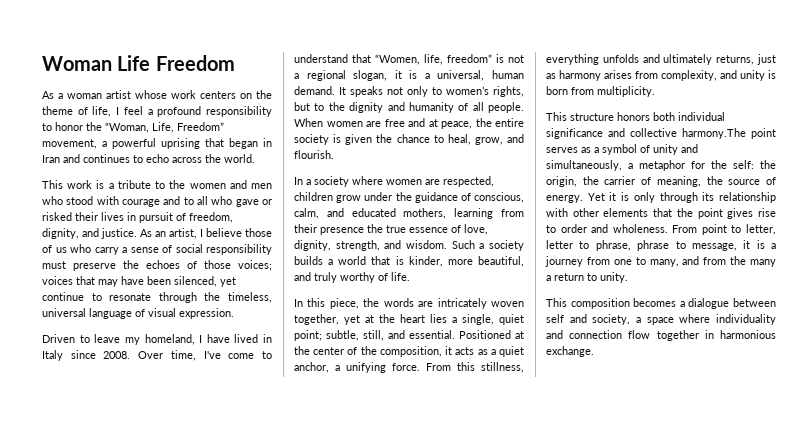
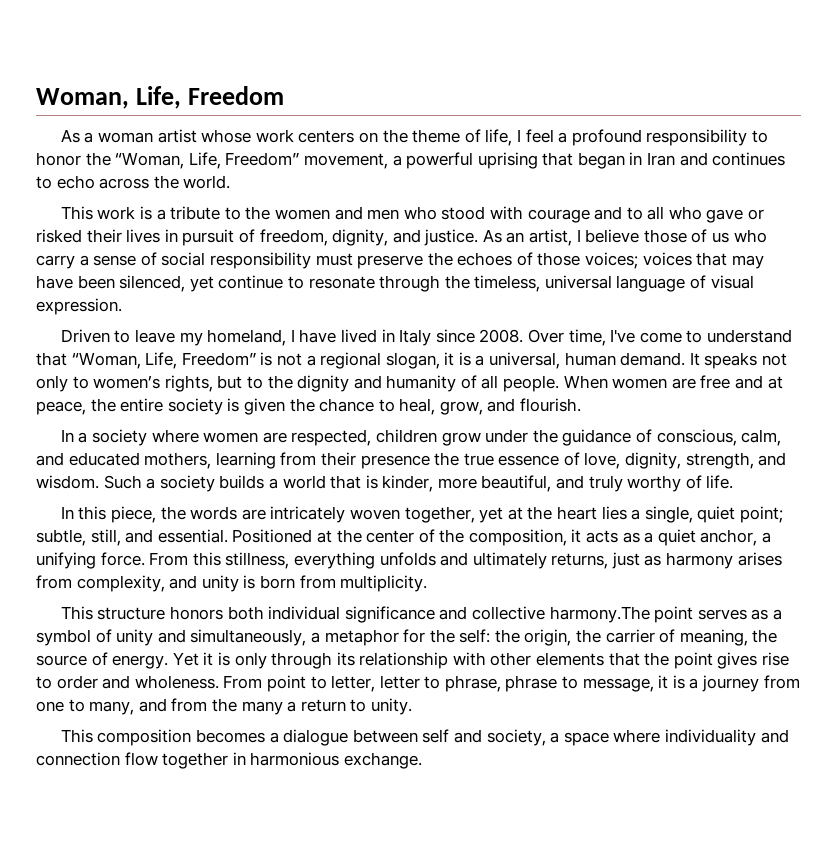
[42,55,151,71] Woman Life -> [36,86,181,109] Woman, Life,
[375,54,492,65] “Women, life, freedom” -> [71,352,256,369] “Woman, Life, Freedom”

